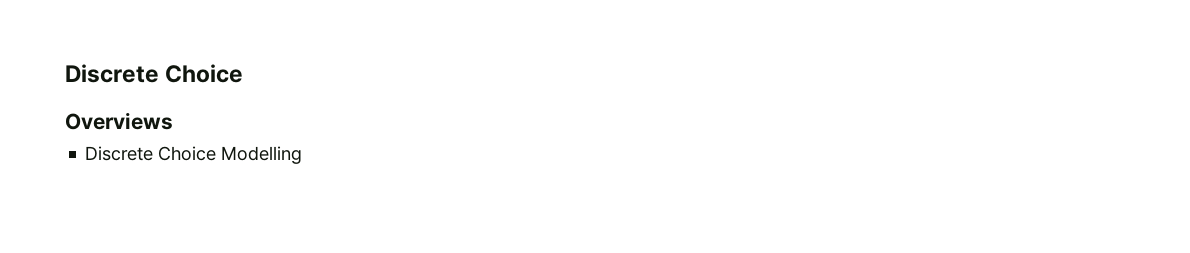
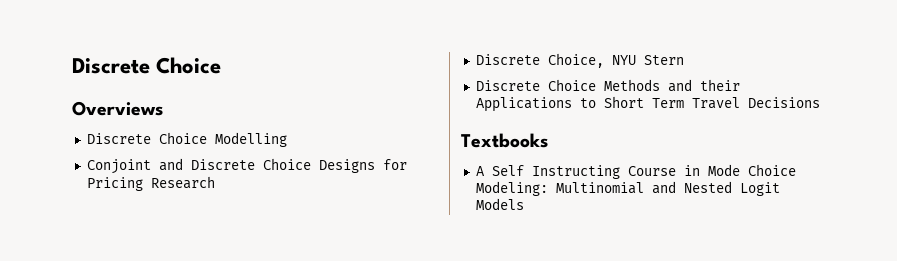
(303, 155) none -> [86,158,407,174] [86,176,215,191] [475,53,684,68] [475,79,740,92] [475,96,820,112] [461,133,548,148] [475,164,796,179] [475,181,780,196] [475,198,524,210] // Conjoint and Discrete Choice Designs for Pricing Research // Discrete Choice, NYU Stern // Discrete Choice Methods and their Applications to Short Term Travel Decisions // Textbooks // A Self Instructing Course in Mode Choice Modeling: Multinomial and Nested Logit Models

